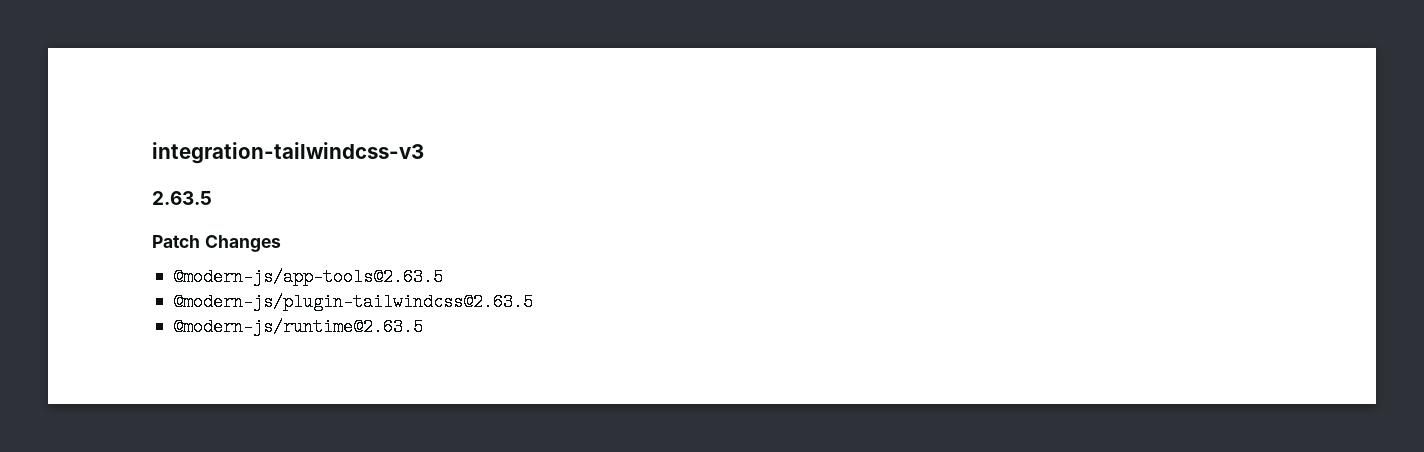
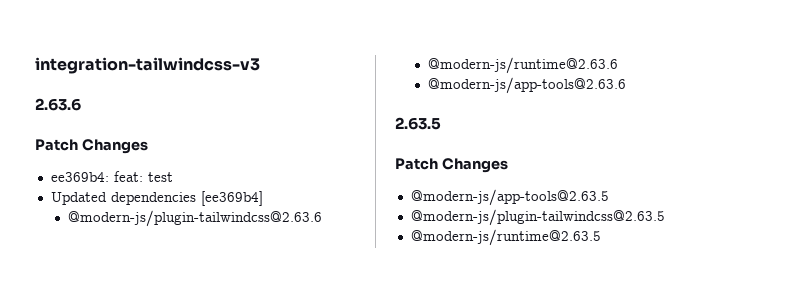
(424, 153) none -> [35,98,81,111] [35,139,148,154] [50,171,173,182] [50,191,263,206] [67,210,322,227] [427,57,618,74] [427,77,626,94] // 2.63.6 // Patch Changes // ee369b4: feat: test // Updated dependencies [ee369b4] // @modern-js/plugin-tailwindcss@2.63.6 // @modern-js/runtime@2.63.6 // @modern-js/app-tools@2.63.6

